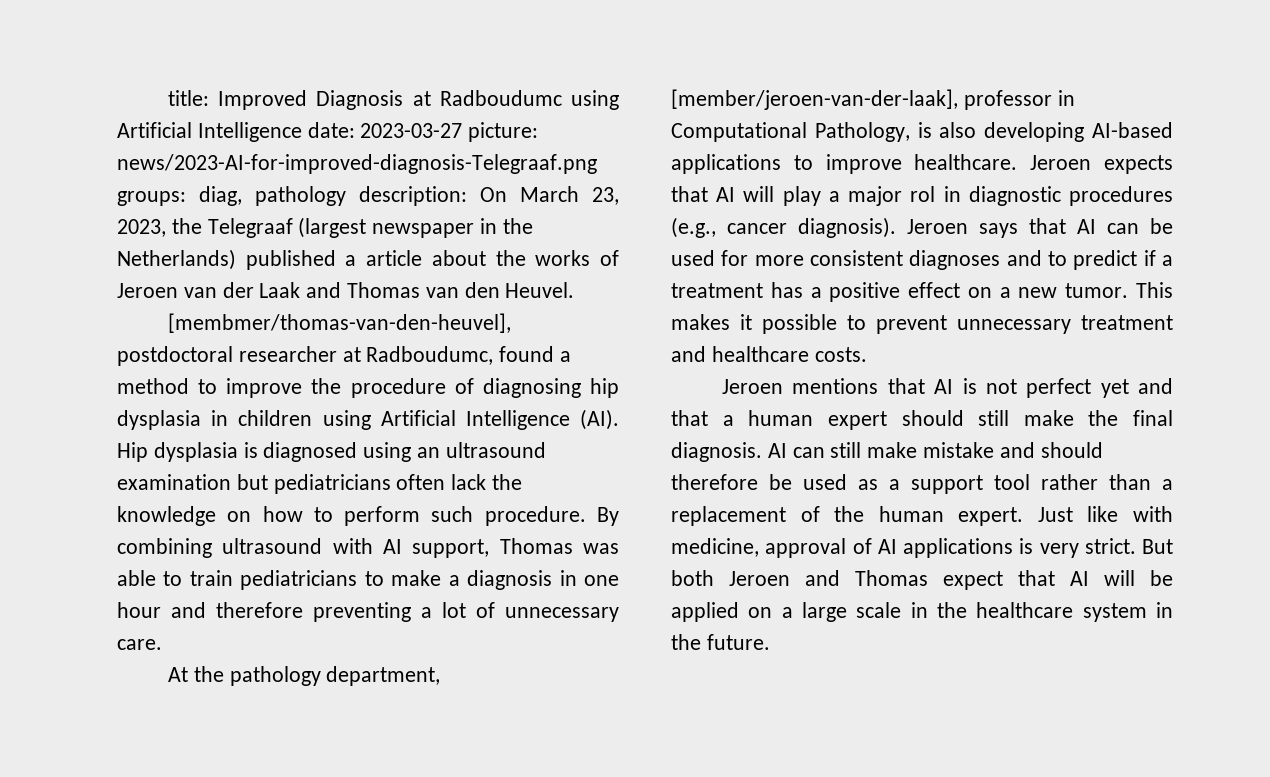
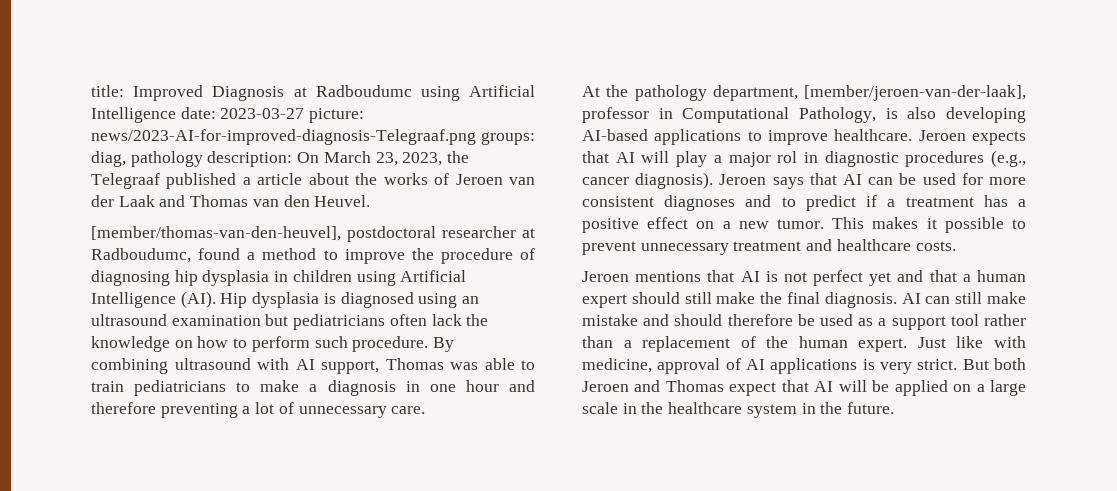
[298,217,533,238] [117,249,236,270] (largest newspaper in the Netherlands) -> (160, 181) none
[168,313,512,333] [membmer/thomas-van-den-heuvel], -> [91,226,341,241] [member/thomas-van-den-heuvel],

